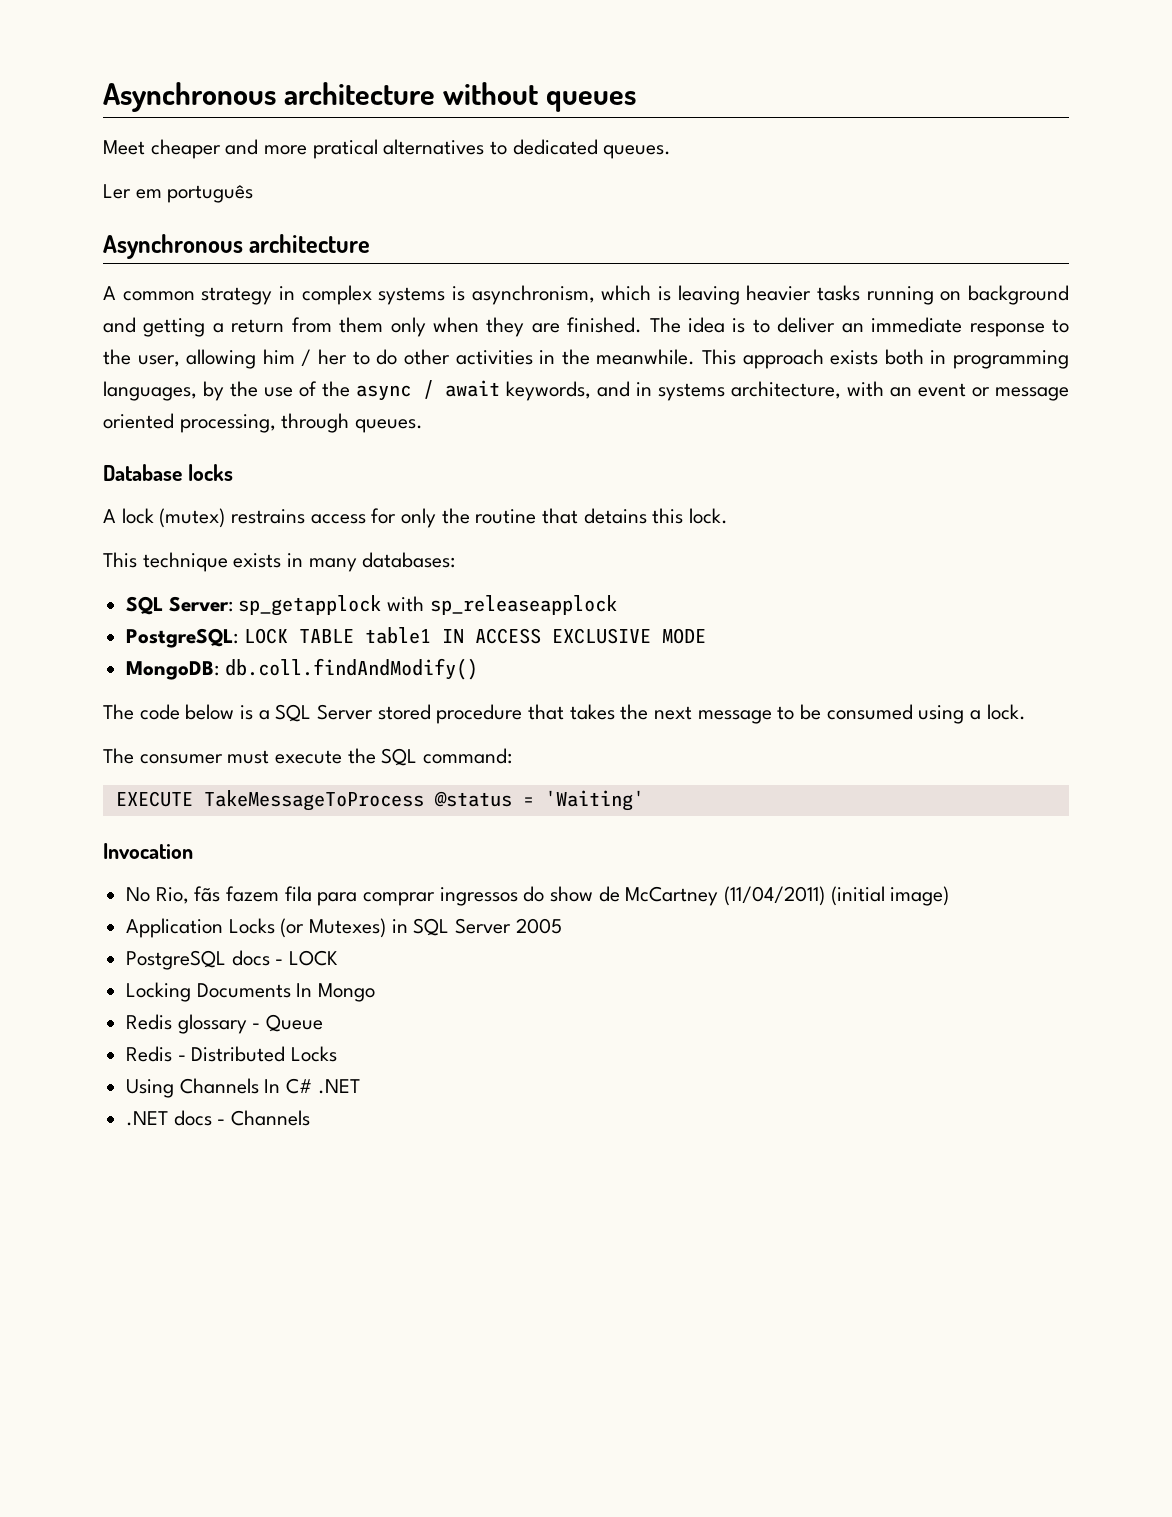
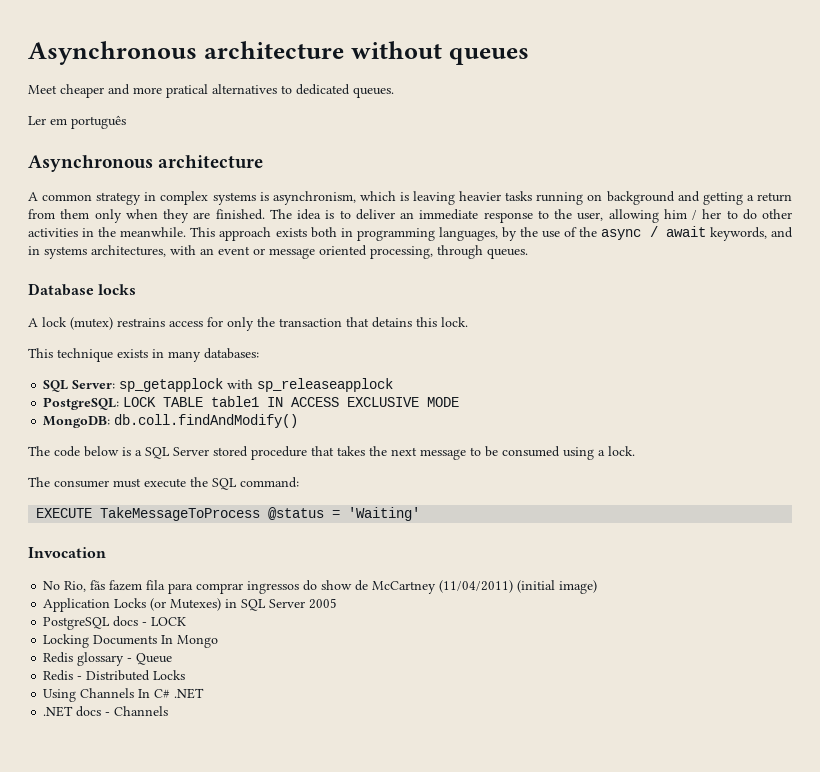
[731,381,842,399] architecture, -> [91,245,166,257] architectures,
[475,509,537,524] routine -> [279,318,342,327] transaction

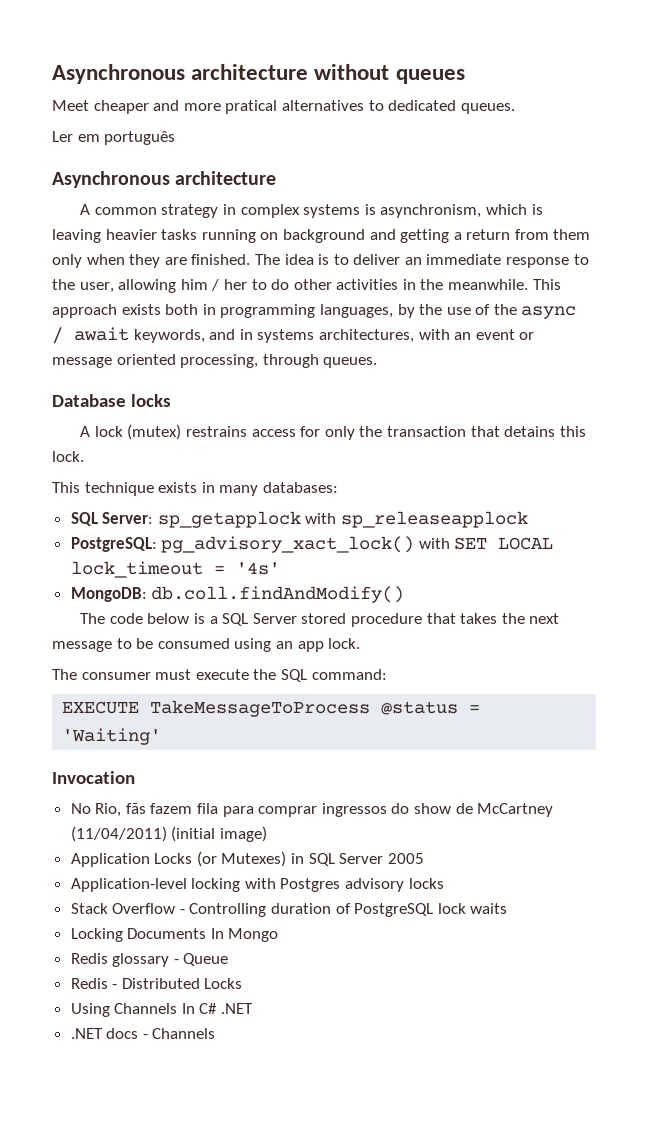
[123,396,460,407] LOCK TABLE table1 IN ACCESS EXCLUSIVE MODE -> [161,536,554,553] [70,561,280,578] pg_advisory_xact_lock() with SET LOCAL lock_timeout = '4s'
[598,450,605,456] a -> [275,641,324,652] an app
[43,616,187,630] PostgreSQL docs - LOCK -> [70,878,444,892] [70,903,508,917] Application-level locking with Postgres advisory locks // Stack Overflow - Controlling duration of PostgreSQL lock waits

